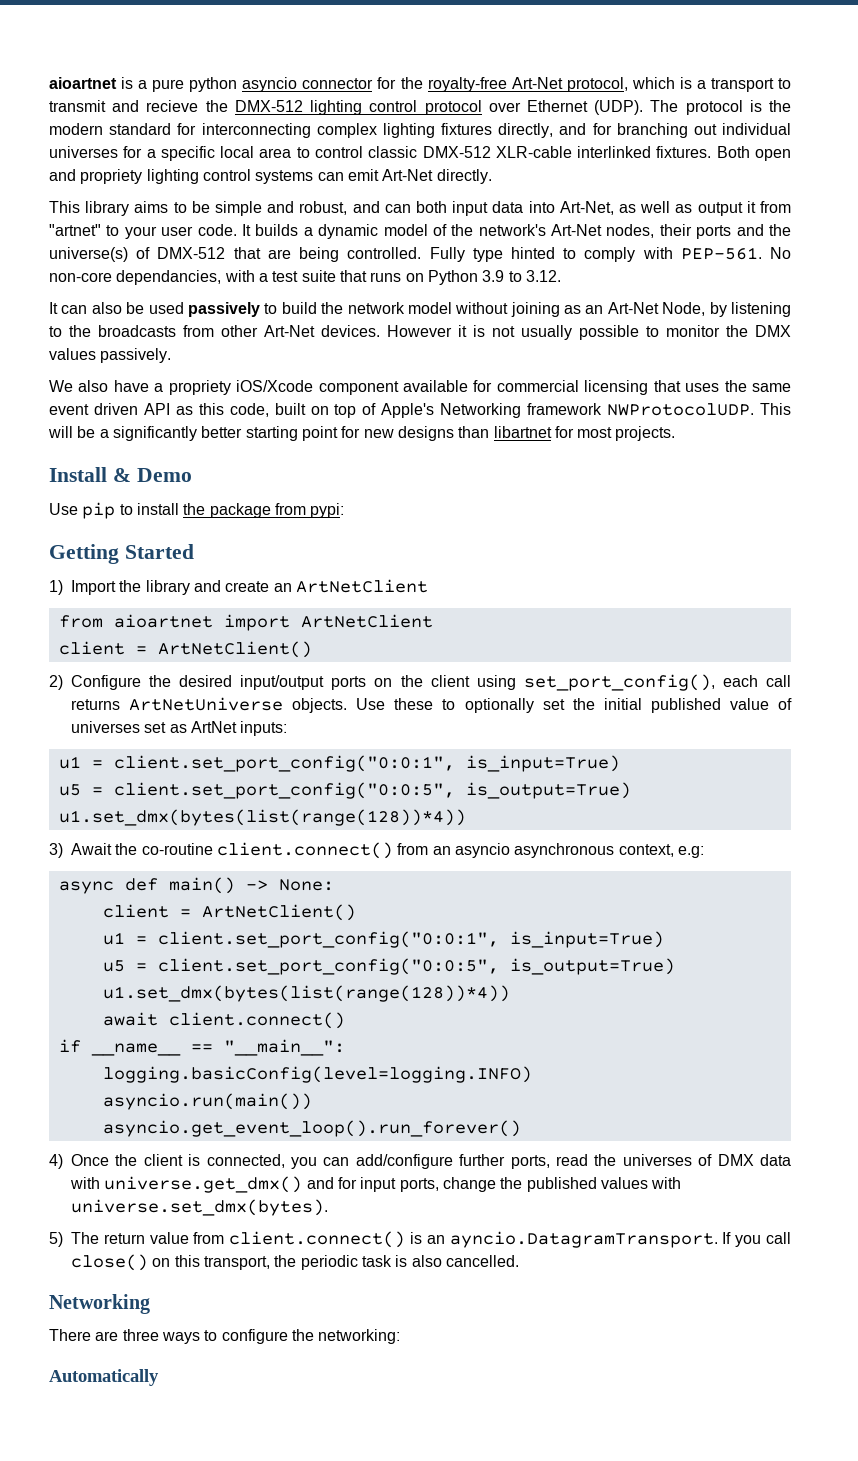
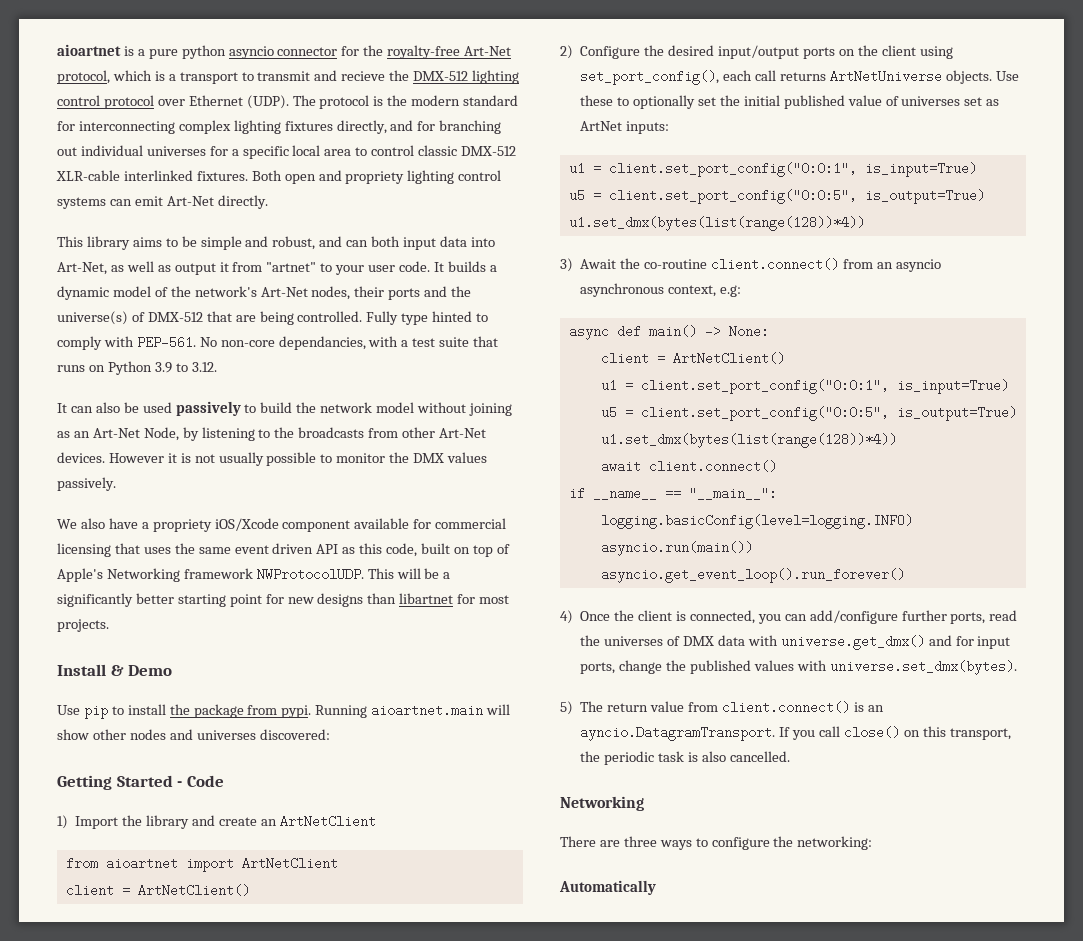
[310,503,345,518] pypi: -> [281,704,511,718] [57,729,330,740] pypi. Running aioartnet.main will show other nodes and universes discovered:
(194, 551) none -> [177,775,224,787] - Code

